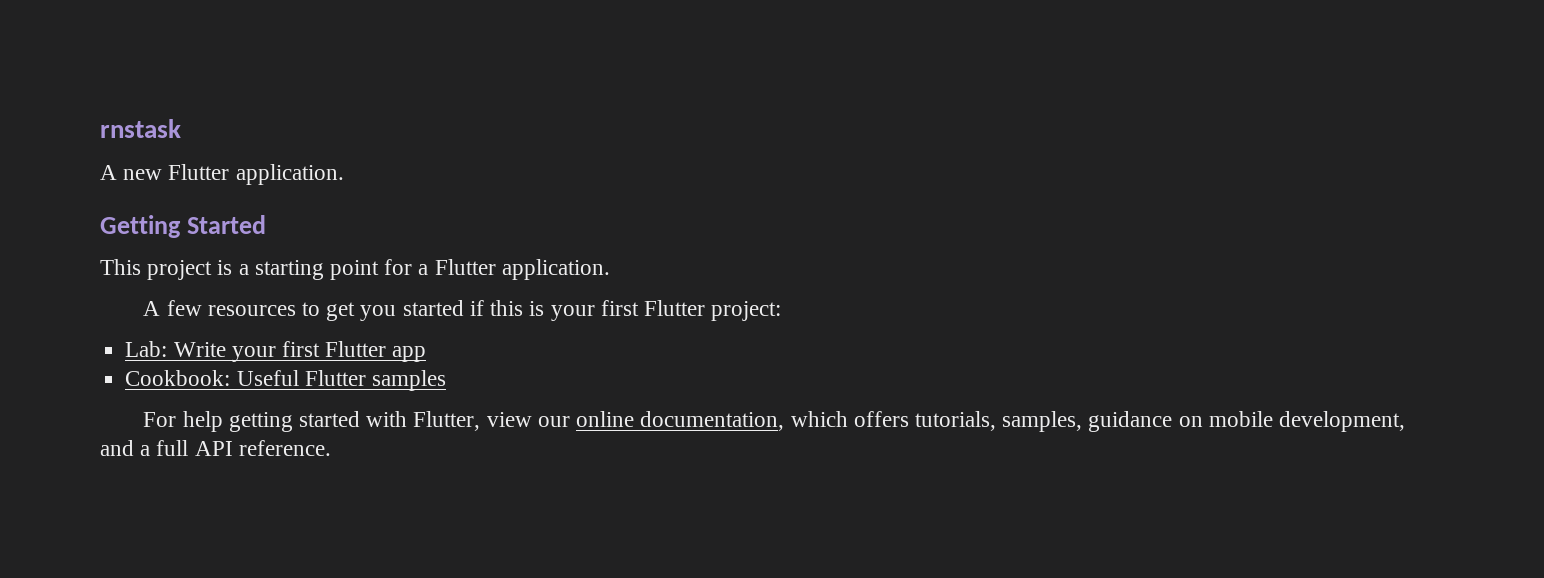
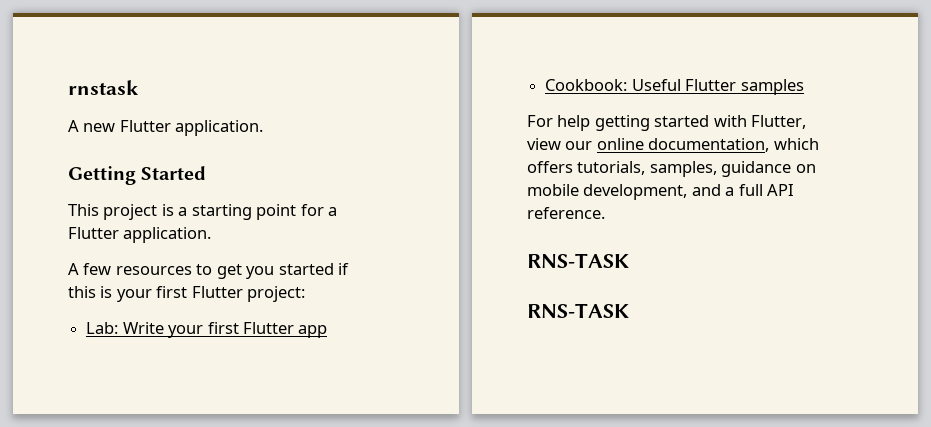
(331, 448) none -> [527,253,629,268] [527,303,629,318] // RNS-TASK // RNS-TASK

